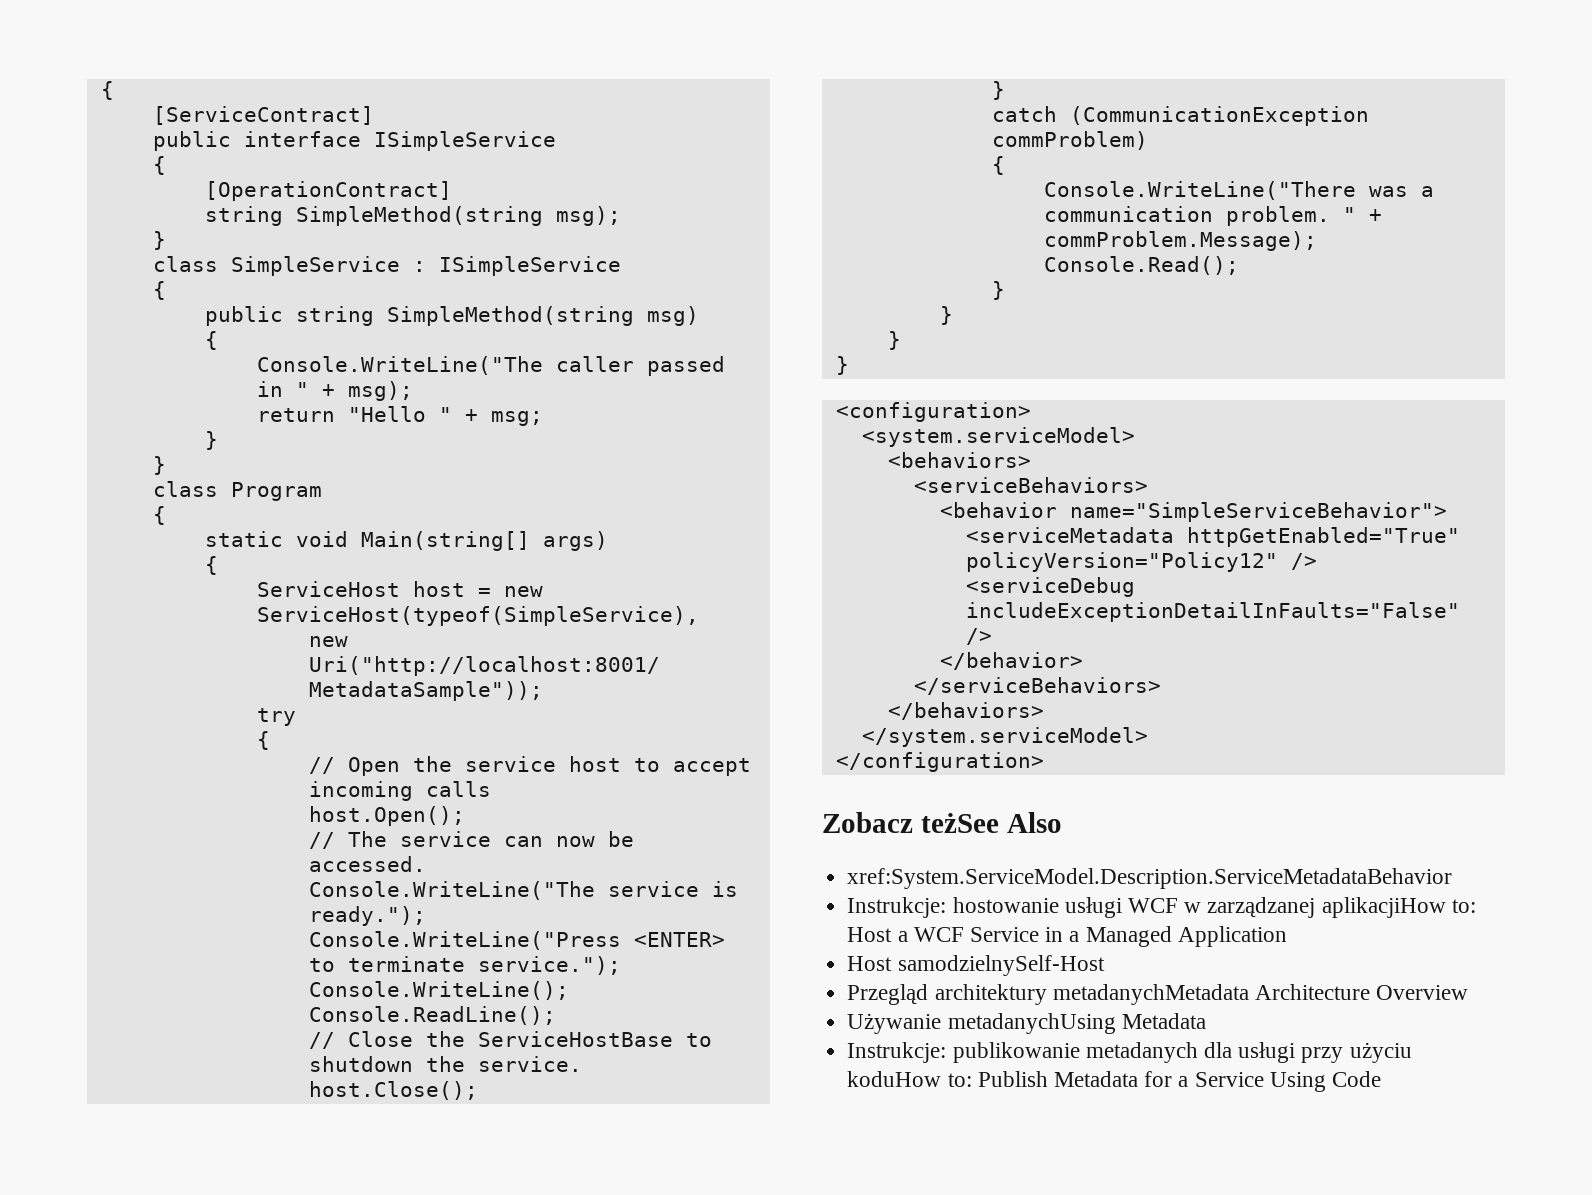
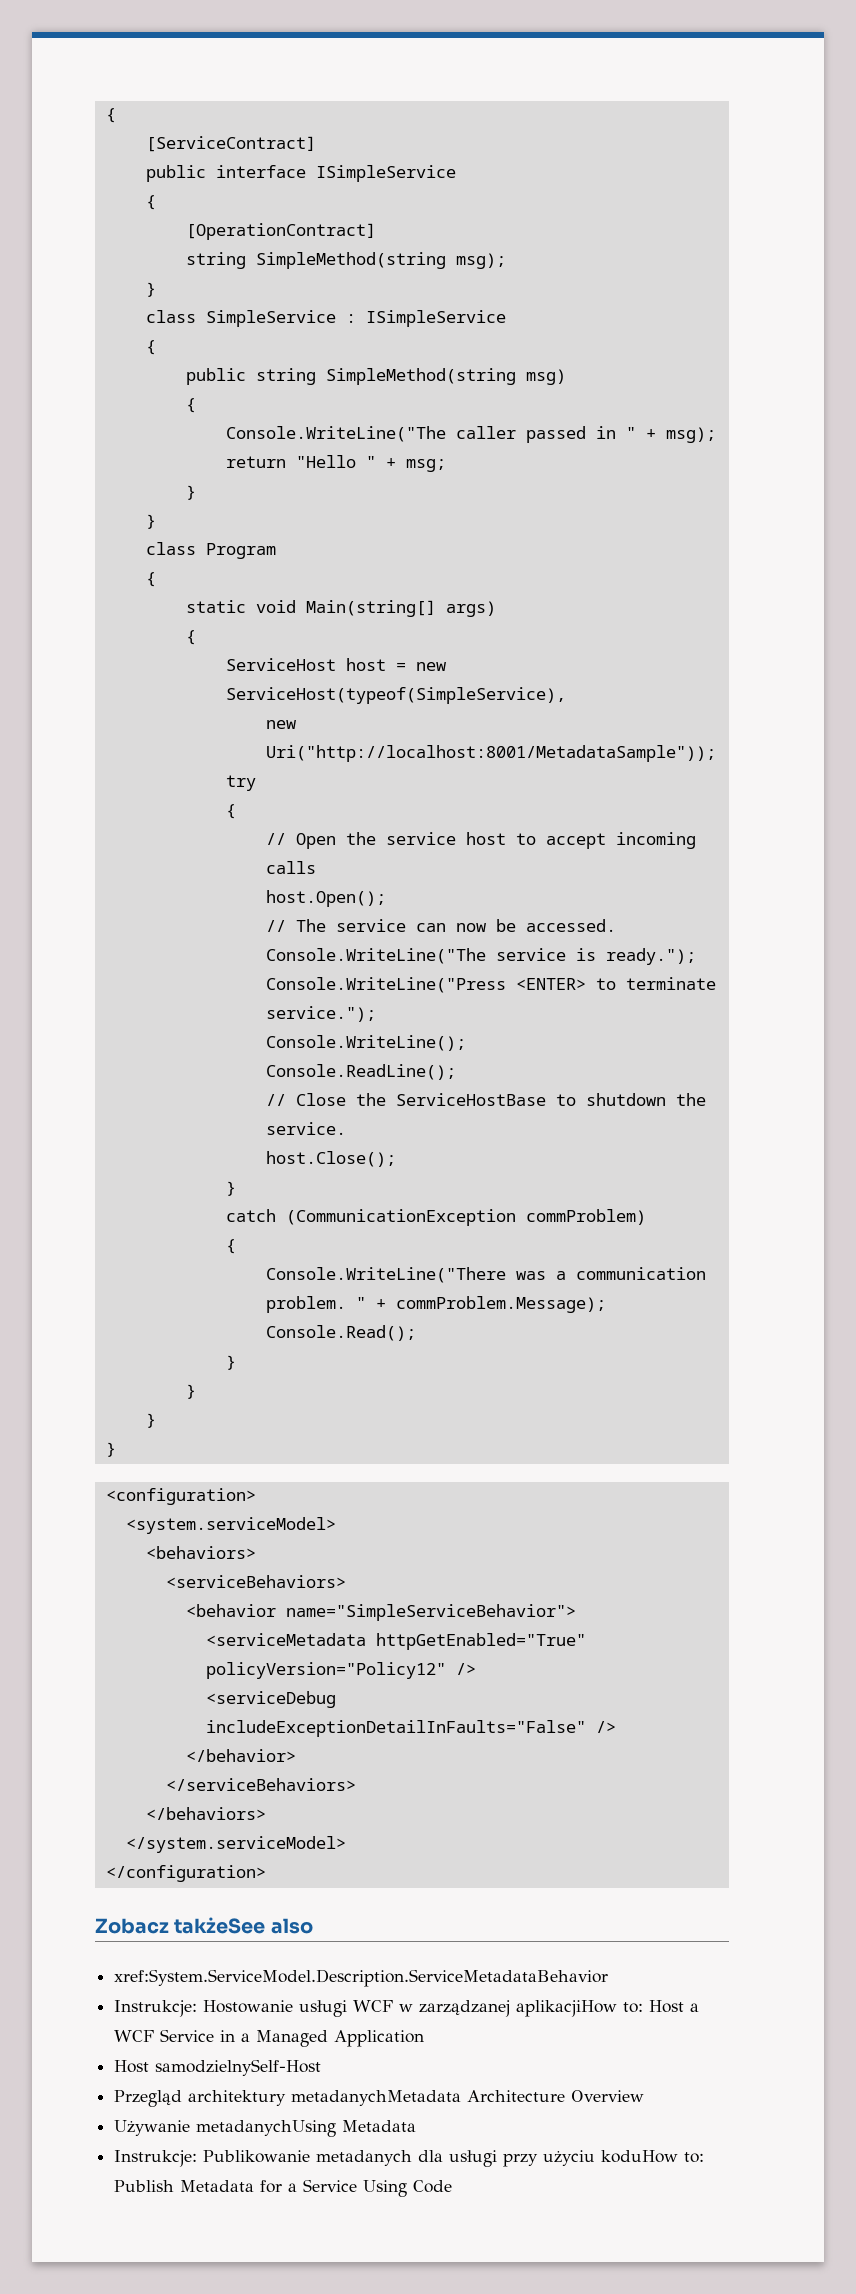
[920,812,1062,833] teżSee Also -> [174,1917,313,1934] takżeSee also
[952,897,1059,913] hostowanie -> [203,2000,294,2013] Hostowanie
[952,1042,1080,1063] publikowanie -> [203,2150,311,2163] Publikowanie

